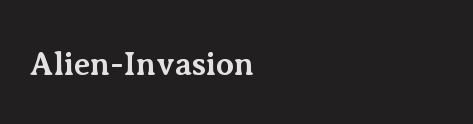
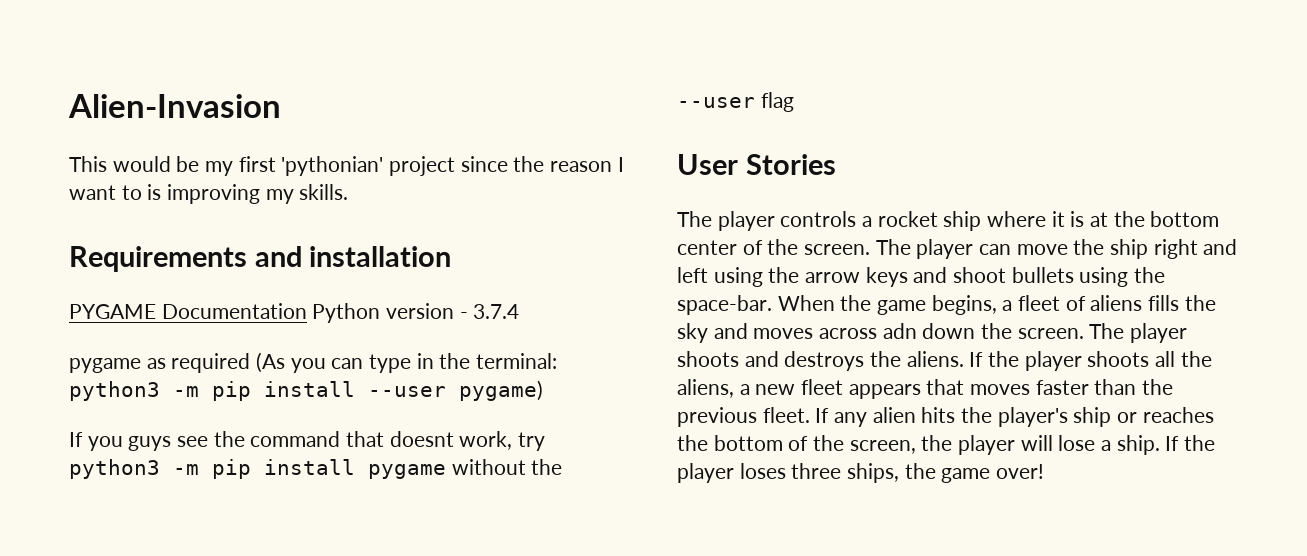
(254, 63) none -> [69,156,624,176] [69,184,349,204] [69,246,452,272] [69,303,520,323] [69,352,558,373] [69,380,543,401] [69,431,546,451] [69,459,563,479] [677,92,794,112] [677,154,836,175] [677,211,1220,231] [677,239,1238,259] [677,267,1166,287] [677,295,1216,315] [677,323,1188,343] [677,351,1212,371] [677,379,1174,399] [677,407,1214,427] [677,435,1216,455] [677,463,1045,483] // This would be my first 'pythonian' project since the reason I want to is improving my skills. // Requirements and installation // PYGAME Documentation Python version - 3.7.4 // pygame as required (As you can type in the terminal: python3 -m pip install --user pygame) // If you guys see the command that doesnt work, try python3 -m pip install pygame without the --user flag // User Stories // The player controls a rocket ship where it is at the bottom center of the screen. The player can move the ship right and left using the arrow keys and shoot bullets using the space-bar. When the game begins, a fleet of aliens fills the sky and moves across adn down the screen. The player shoots and destroys the aliens. If the player shoots all the aliens, a new fleet appears that moves faster than the previous fleet. If any alien hits the player's ship or reaches the bottom of the screen, the player will lose a ship. If the player loses three ships, the game over!

